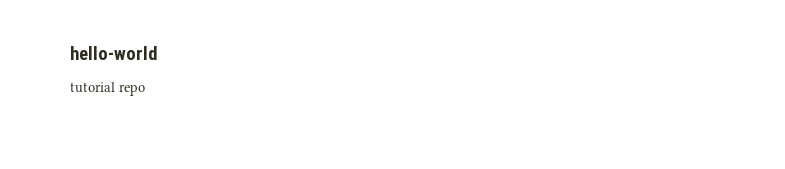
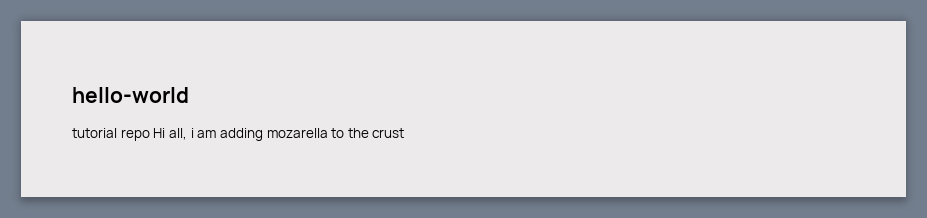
(145, 90) none -> [153,128,405,141] Hi all, i am adding mozarella to the crust

